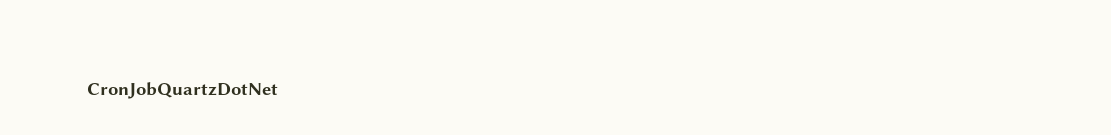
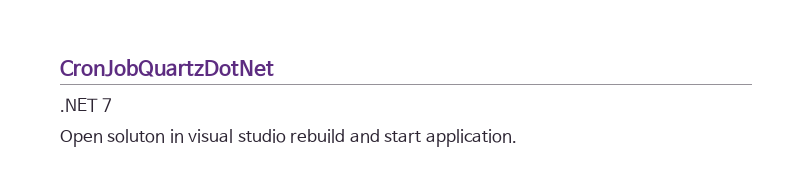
(278, 90) none -> [60,98,113,112] [60,129,517,147] // .NET 7 // Open soluton in visual studio rebuild and start application.

